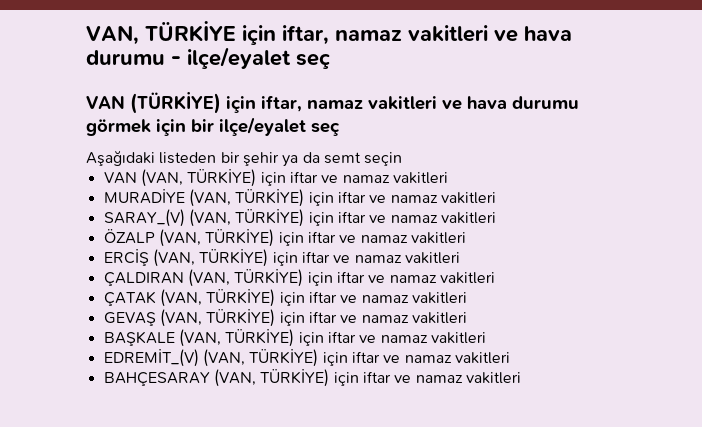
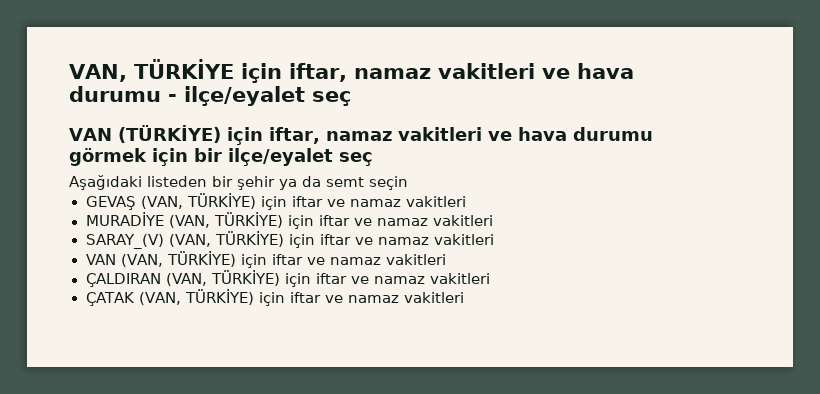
[103,172,137,184] VAN -> [85,196,137,210] GEVAŞ
[103,229,466,247] [103,249,149,266] ÖZALP (VAN, TÜRKİYE) için iftar ve namaz vakitleri // ERCİŞ -> [85,254,117,265] VAN
[103,309,467,327] [103,329,486,347] [103,349,510,367] [103,369,521,387] // GEVAŞ (VAN, TÜRKİYE) için iftar ve namaz vakitleri // BAŞKALE (VAN, TÜRKİYE) için iftar ve namaz vakitleri // EDREMİT_(V) (VAN, TÜRKİYE) için iftar ve namaz vakitleri // BAHÇESARAY (VAN, TÜRKİYE) için iftar ve namaz vakitleri -> (465, 297) none

